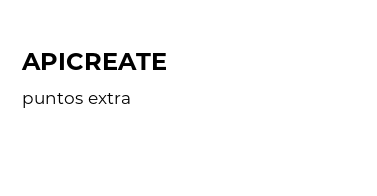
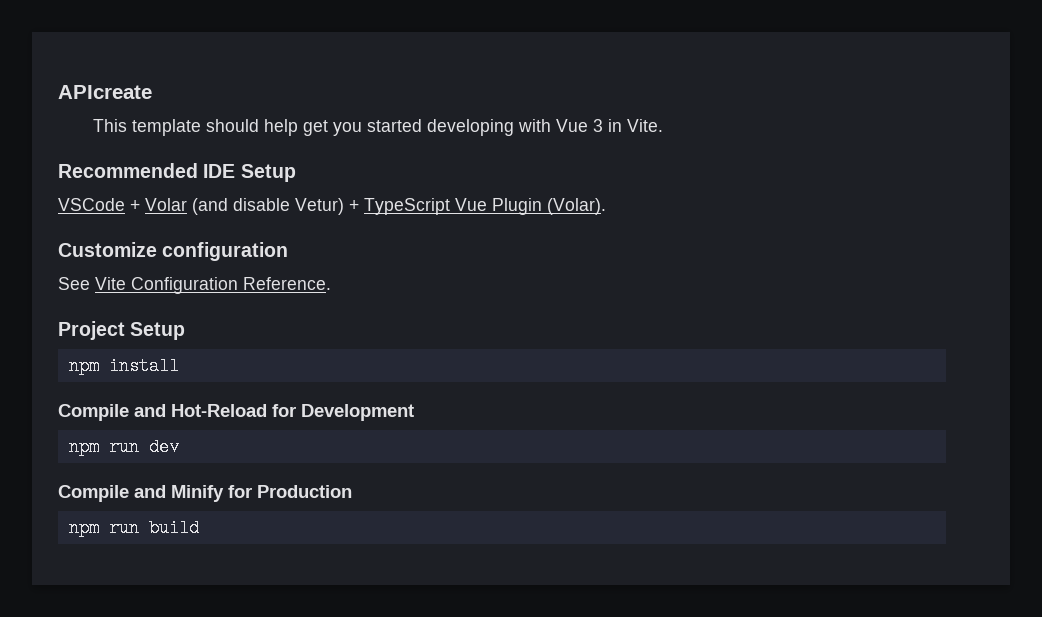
[21,53,167,70] [22,93,131,108] APICREATE // puntos extra -> [58,85,152,99] [92,119,663,136] [58,163,296,182] [58,198,606,215] [58,242,289,261] [58,277,331,294] [58,321,186,340] [68,357,179,375] [58,404,414,421] [68,438,179,456] [58,485,352,502] [68,519,199,537] APIcreate // This template should help get you started developing with Vue 3 in Vite. // Recommended IDE Setup // VSCode + Volar (and disable Vetur) + TypeScript Vue Plugin (Volar). // Customize configuration // See Vite Configuration Reference. // Project Setup // npm install // Compile and Hot-Reload for Development // npm run dev // Compile and Minify for Production // npm run build

